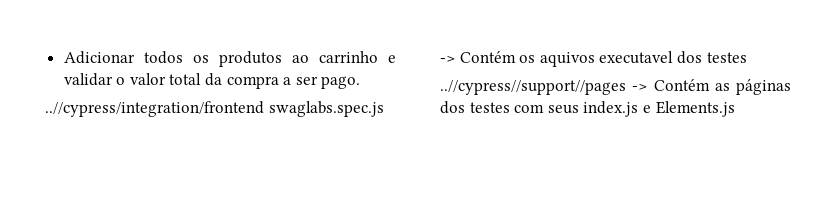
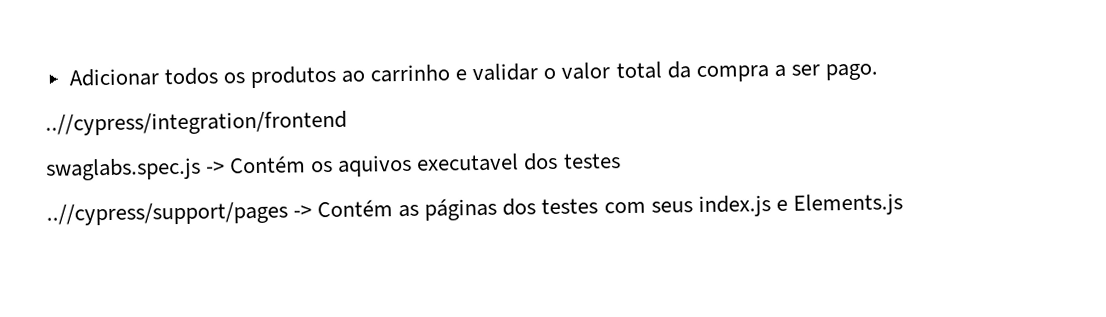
(264, 109) none -> (347, 123) //
[440,80,626,95] ..//cypress//support//pages -> [46,201,288,226] ..//cypress/support/pages

